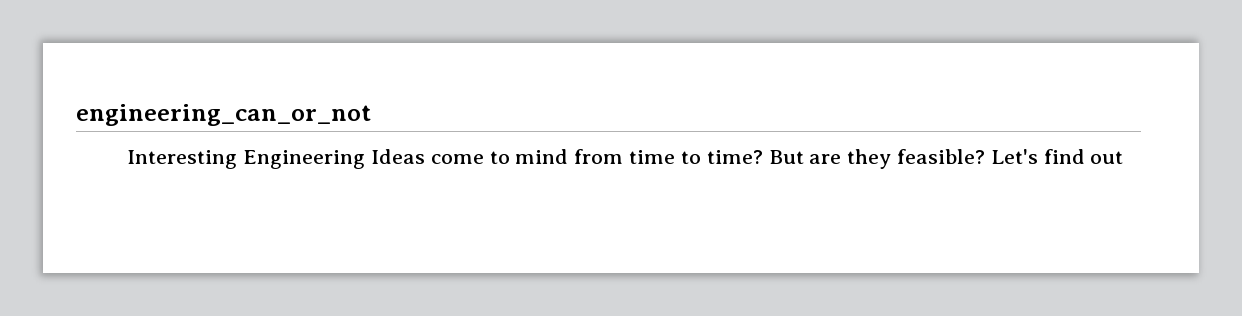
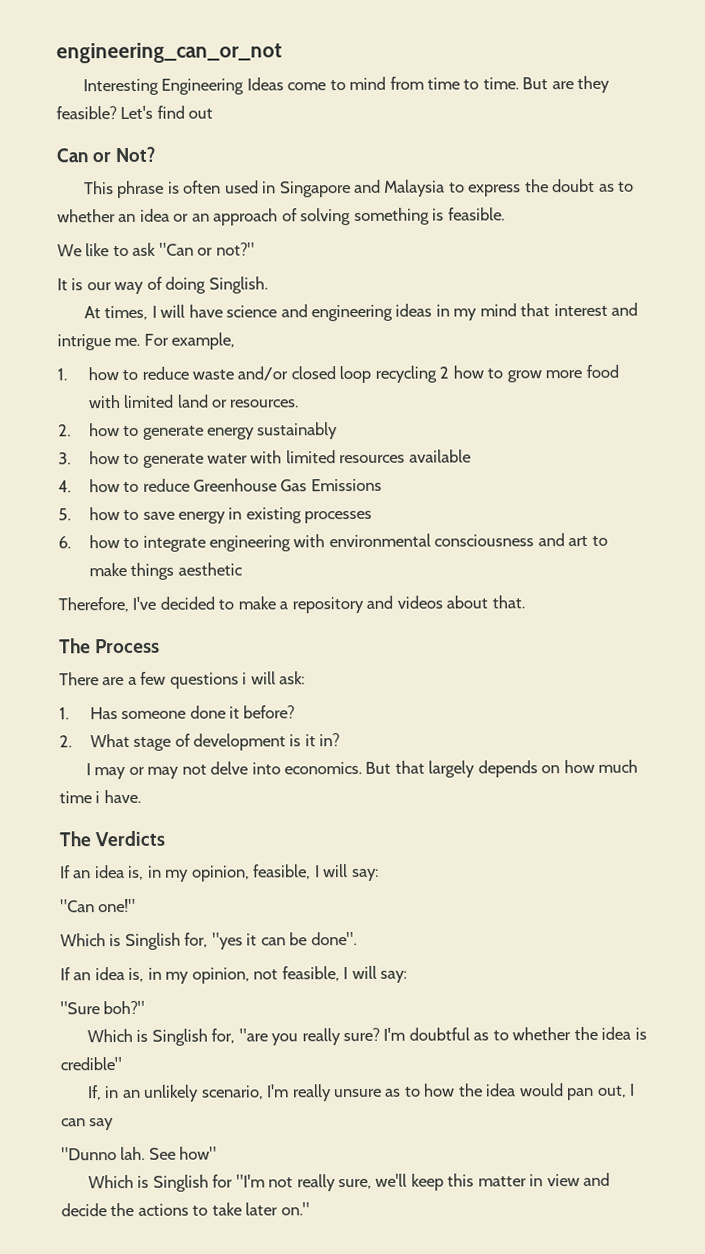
[706,150,763,164] time? -> [482,77,519,90] time.
(1124, 157) none -> [56,146,156,163] [83,178,635,199] [57,207,505,226] [57,242,255,257] [57,276,268,295] [83,302,639,322] [57,332,236,351] [57,364,619,384] [87,394,300,409] [58,422,339,440] [58,449,471,468] [58,478,382,493] [58,507,373,524] [58,533,608,552] [88,562,243,580] [58,595,525,614] [59,638,161,654] [59,671,306,689] [59,705,296,720] [59,733,341,751] [85,759,639,780] [59,789,141,804] [59,830,166,847] [60,864,379,882] [60,898,137,913] [60,931,357,950] [60,965,408,984] [60,1000,146,1015] [86,1026,647,1046] [60,1057,122,1071] [86,1083,636,1102] [61,1118,115,1131] [61,1146,218,1161] [87,1172,611,1192] [61,1202,310,1217] // Can or Not? // This phrase is often used in Singapore and Malaysia to express the doubt as to whether an idea or an approach of solving something is feasible. // We like to ask "Can or not?" // It is our way of doing Singlish. // At times, I will have science and engineering ideas in my mind that interest and intrigue me. For example, // 1. how to reduce waste and/or closed loop recycling 2 how to grow more food with limited land or resources. // 2. how to generate energy sustainably // 3. how to generate water with limited resources available // 4. how to reduce Greenhouse Gas Emissions // 5. how to save energy in existing processes // 6. how to integrate engineering with environmental consciousness and art to make things aesthetic // Therefore, I've decided to make a repository and videos about that. // The Process // There are a few questions i will ask: // 1. Has someone done it before? // 2. What stage of development is it in? // I may or may not delve into economics. But that largely depends on how much time i have. // The Verdicts // If an idea is, in my opinion, feasible, I will say: // "Can one!" // Which is Singlish for, "yes it can be done". // If an idea is, in my opinion, not feasible, I will say: // "Sure boh?" // Which is Singlish for, "are you really sure? I'm doubtful as to whether the idea is credible" // If, in an unlikely scenario, I'm really unsure as to how the idea would pan out, I can say // "Dunno lah. See how" // Which is Singlish for "I'm not really sure, we'll keep this matter in view and decide the actions to take later on."

